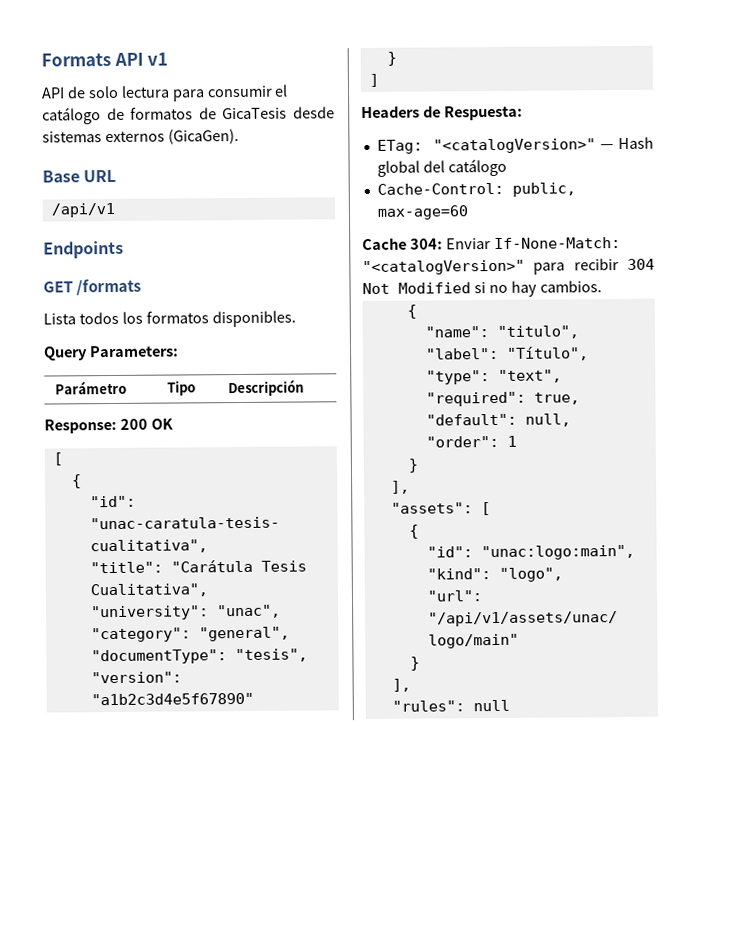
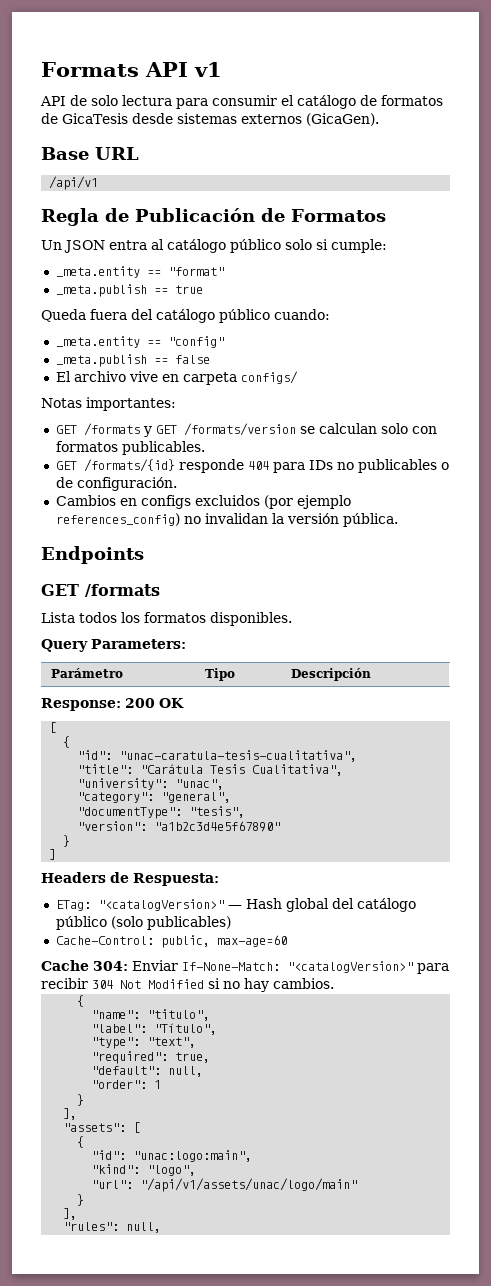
(115, 210) none -> [41,208,386,226] [41,239,387,253] [55,266,224,278] [55,284,203,297] [41,309,330,323] [55,336,224,348] [55,354,210,367] [55,371,298,385] [41,397,176,411] [55,423,437,437] [55,441,205,455] [55,459,449,473] [55,477,177,491] [55,495,351,509] [55,513,398,527] // Regla de Publicación de Formatos // Un JSON entra al catálogo público solo si cumple: // _meta.entity == "format" // _meta.publish == true // Queda fuera del catálogo público cuando: // _meta.entity == "config" // _meta.publish == false // El archivo vive en carpeta configs/ // Notas importantes: // GET /formats y GET /formats/version se calculan solo con formatos publicables. // GET /formats/{id} responde 404 para IDs no publicables o de configuración. // Cambios en configs excluidos (por ejemplo references_config) no invalidan la versión pública.
(507, 167) none -> [55,916,231,930] público (solo publicables)
[472,699,510,712] null -> [126,1222,162,1233] null,

